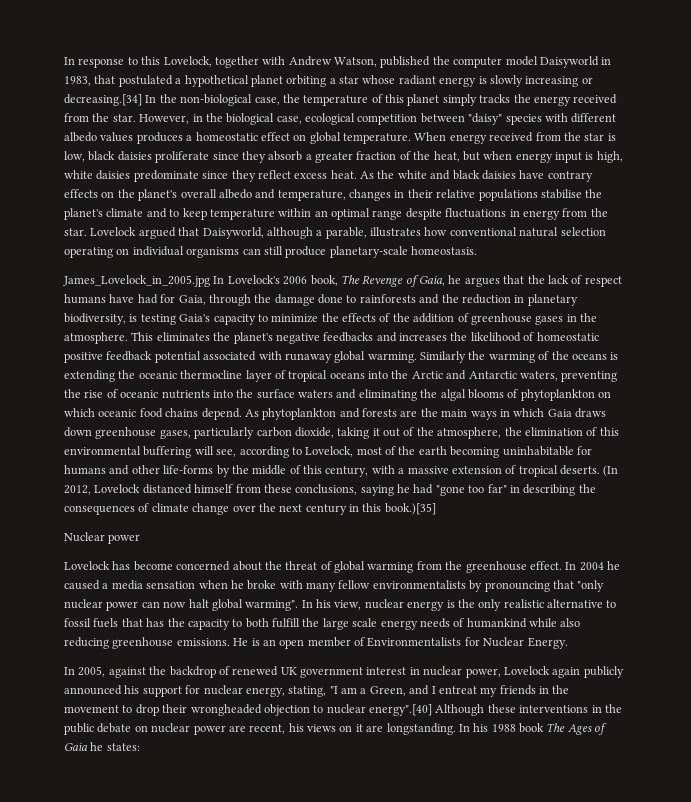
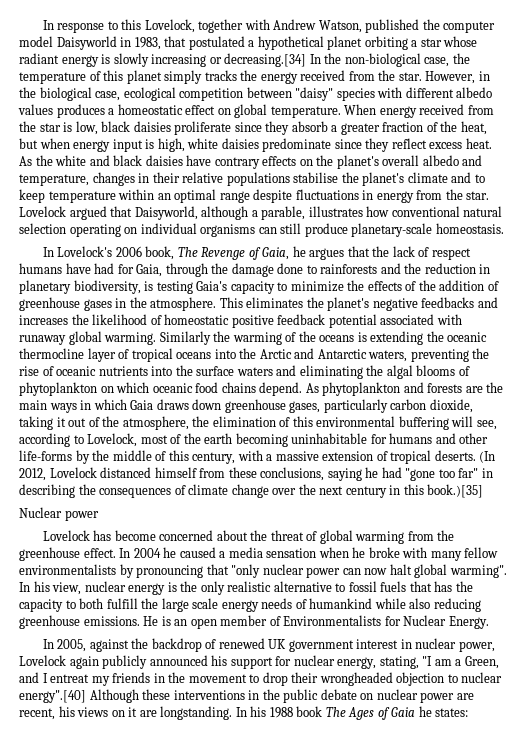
[63,275,210,287] James_Lovelock_in_2005.jpg -> (504, 228) none

